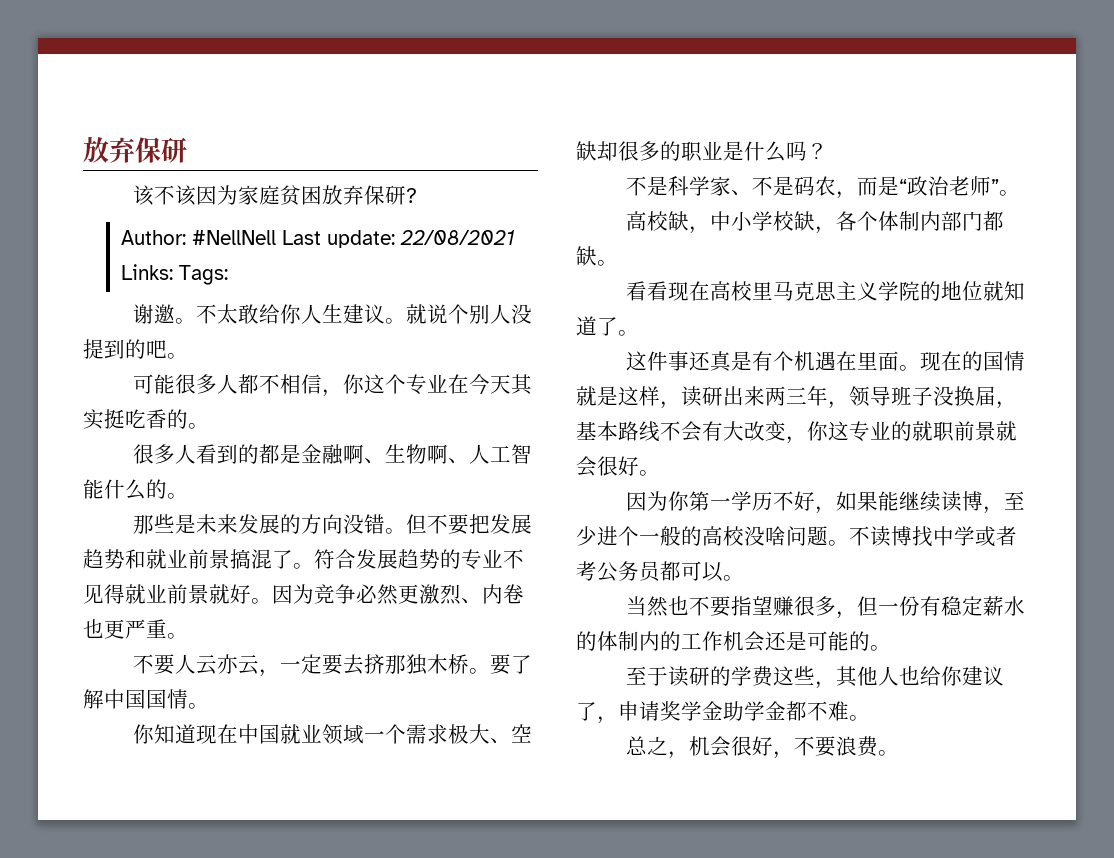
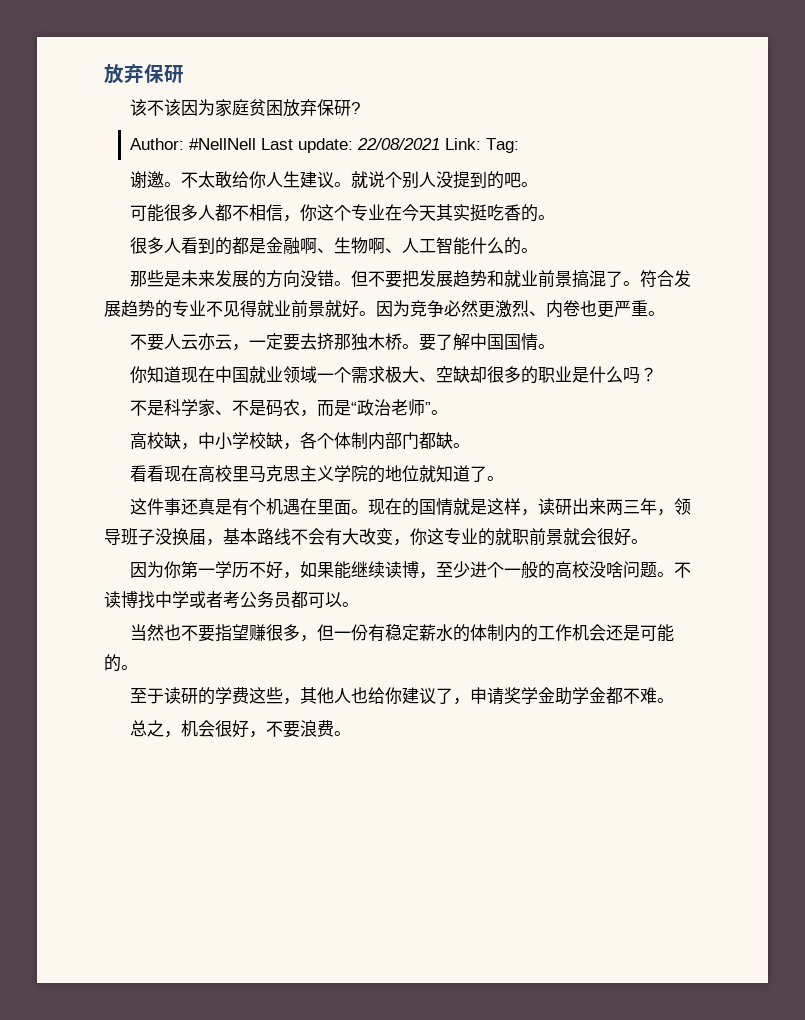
[120,264,228,285] Links: Tags: -> [445,138,520,153] Link: Tag:

